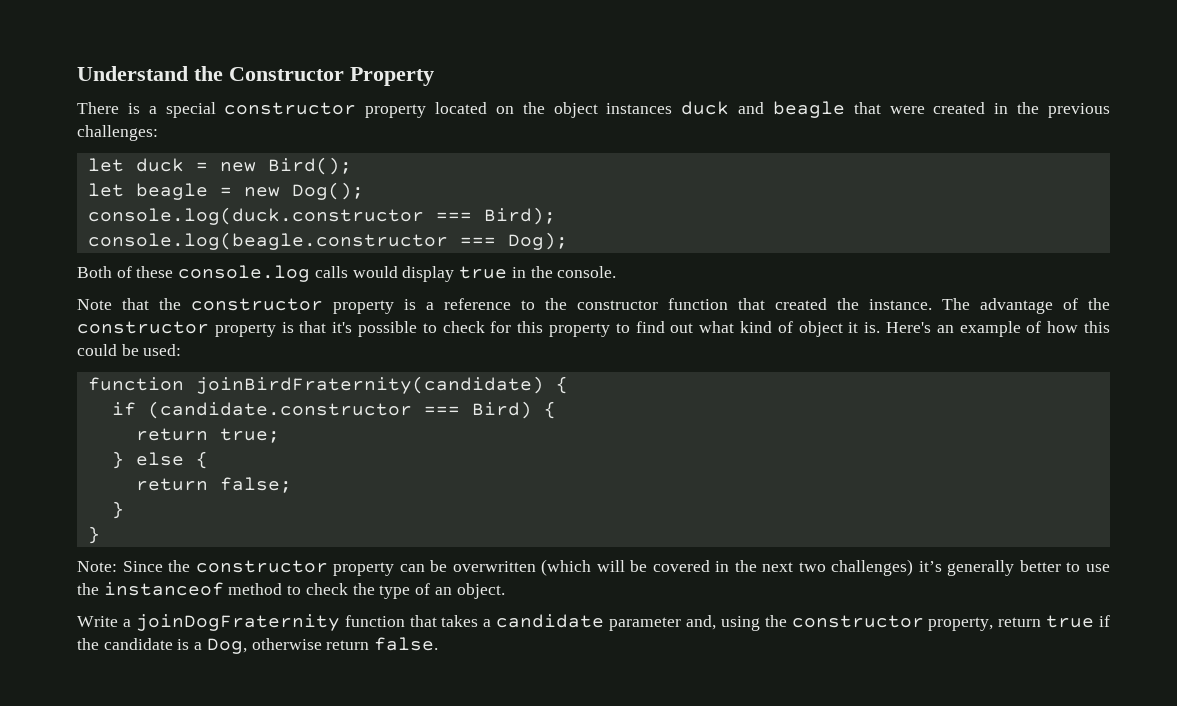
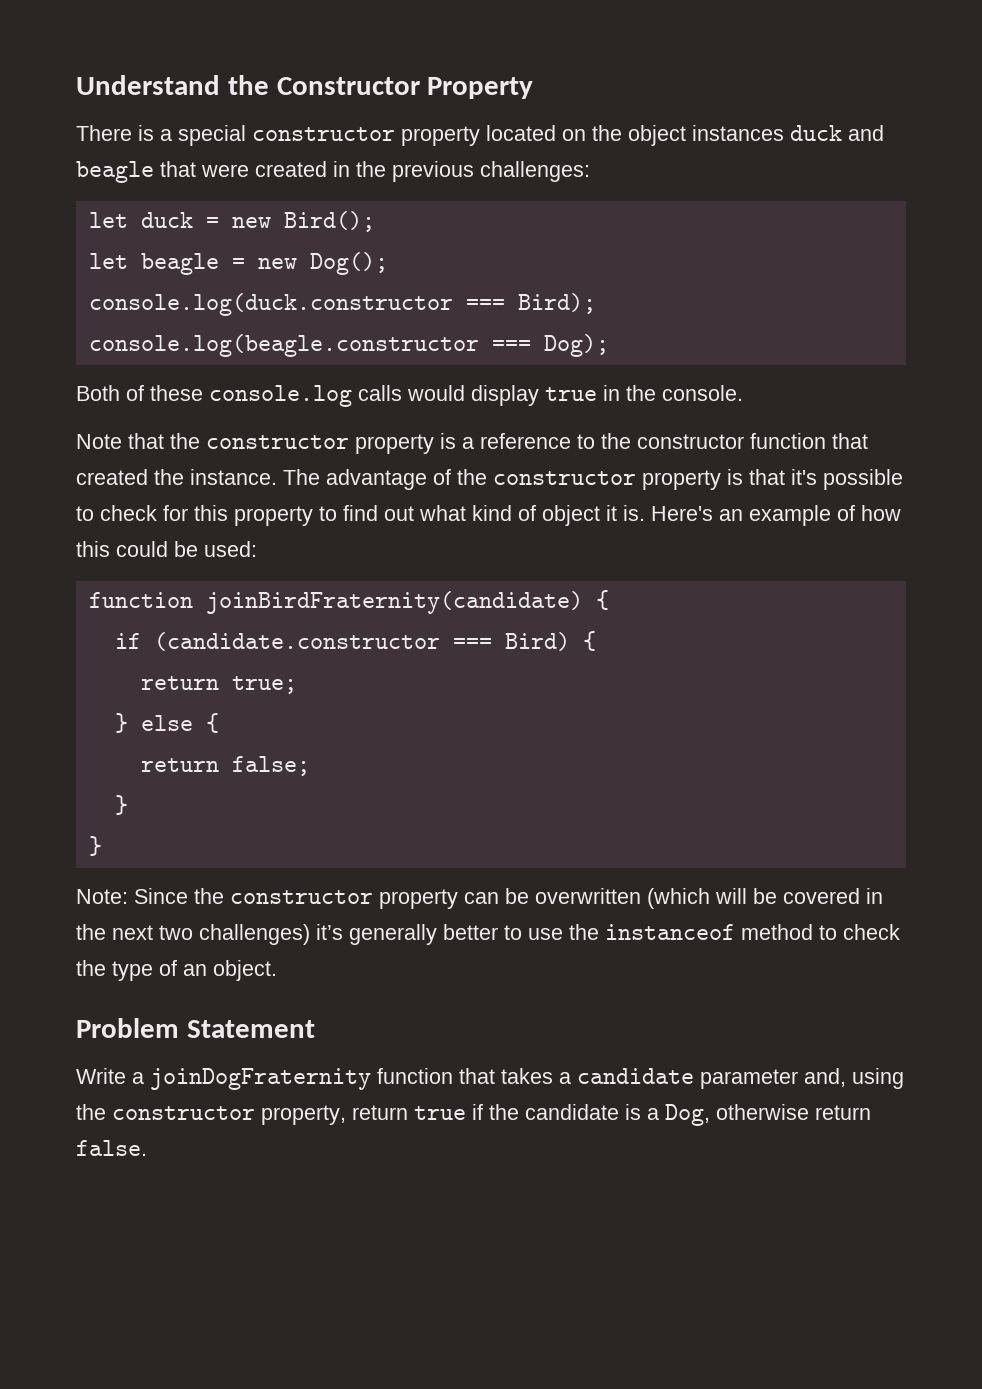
(505, 591) none -> [76,1018,315,1038] // Problem Statement

